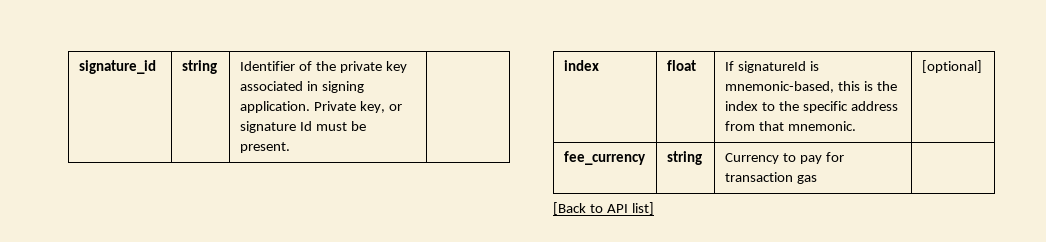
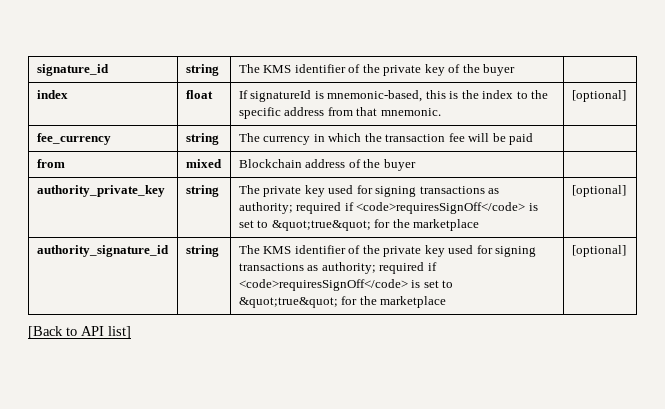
[239,61,407,73] [239,81,364,93] [239,101,402,113] [239,121,366,133] [239,142,290,153] Identifier of the private key associated in signing application. Private key, or signature Id must be present. -> [238,64,516,76] The KMS identifier of the private key of the buyer
[724,152,844,164] [724,172,817,184] Currency to pay for transaction gas | -> [238,133,534,145] [36,159,65,168] [185,159,222,168] [238,159,416,171] [36,185,165,197] [185,185,219,197] [238,185,500,197] [238,202,538,214] [238,219,480,231] [571,185,626,197] [36,245,169,257] [185,245,219,257] [238,245,537,257] [238,262,437,274] [238,279,454,291] [238,296,447,308] [571,245,626,257] The currency in which the transaction fee will be paid | // from | mixed | Blockchain address of the buyer | // authority_private_key | string | The private key used for signing transactions as authority; required if <code>requiresSignOff</code> is set to &quot;true&quot; for the marketplace | [optional] // authority_signature_id | string | The KMS identifier of the private key used for signing transactions as authority; required if <code>requiresSignOff</code> is set to &quot;true&quot; for the marketplace | [optional]

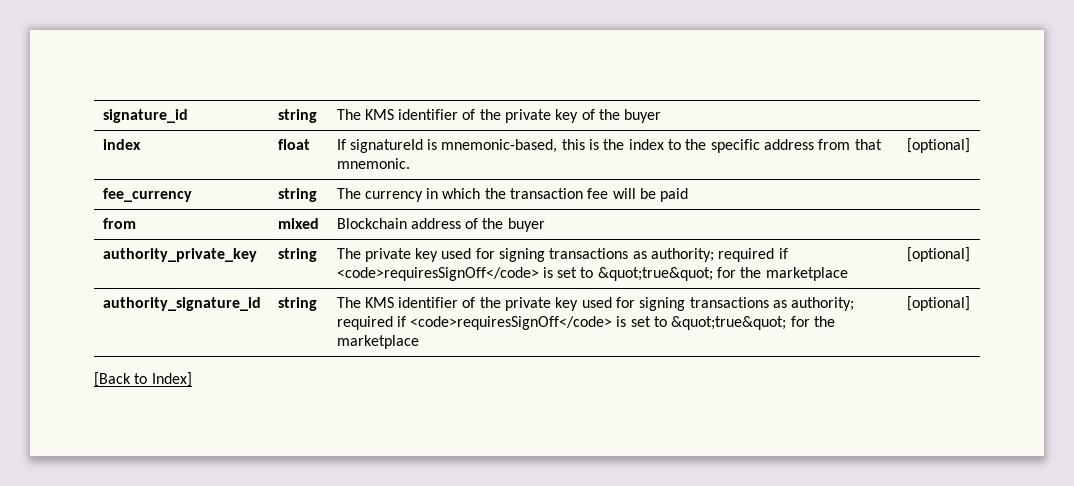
[81,326,131,339] API list] -> [151,372,192,387] Index]

